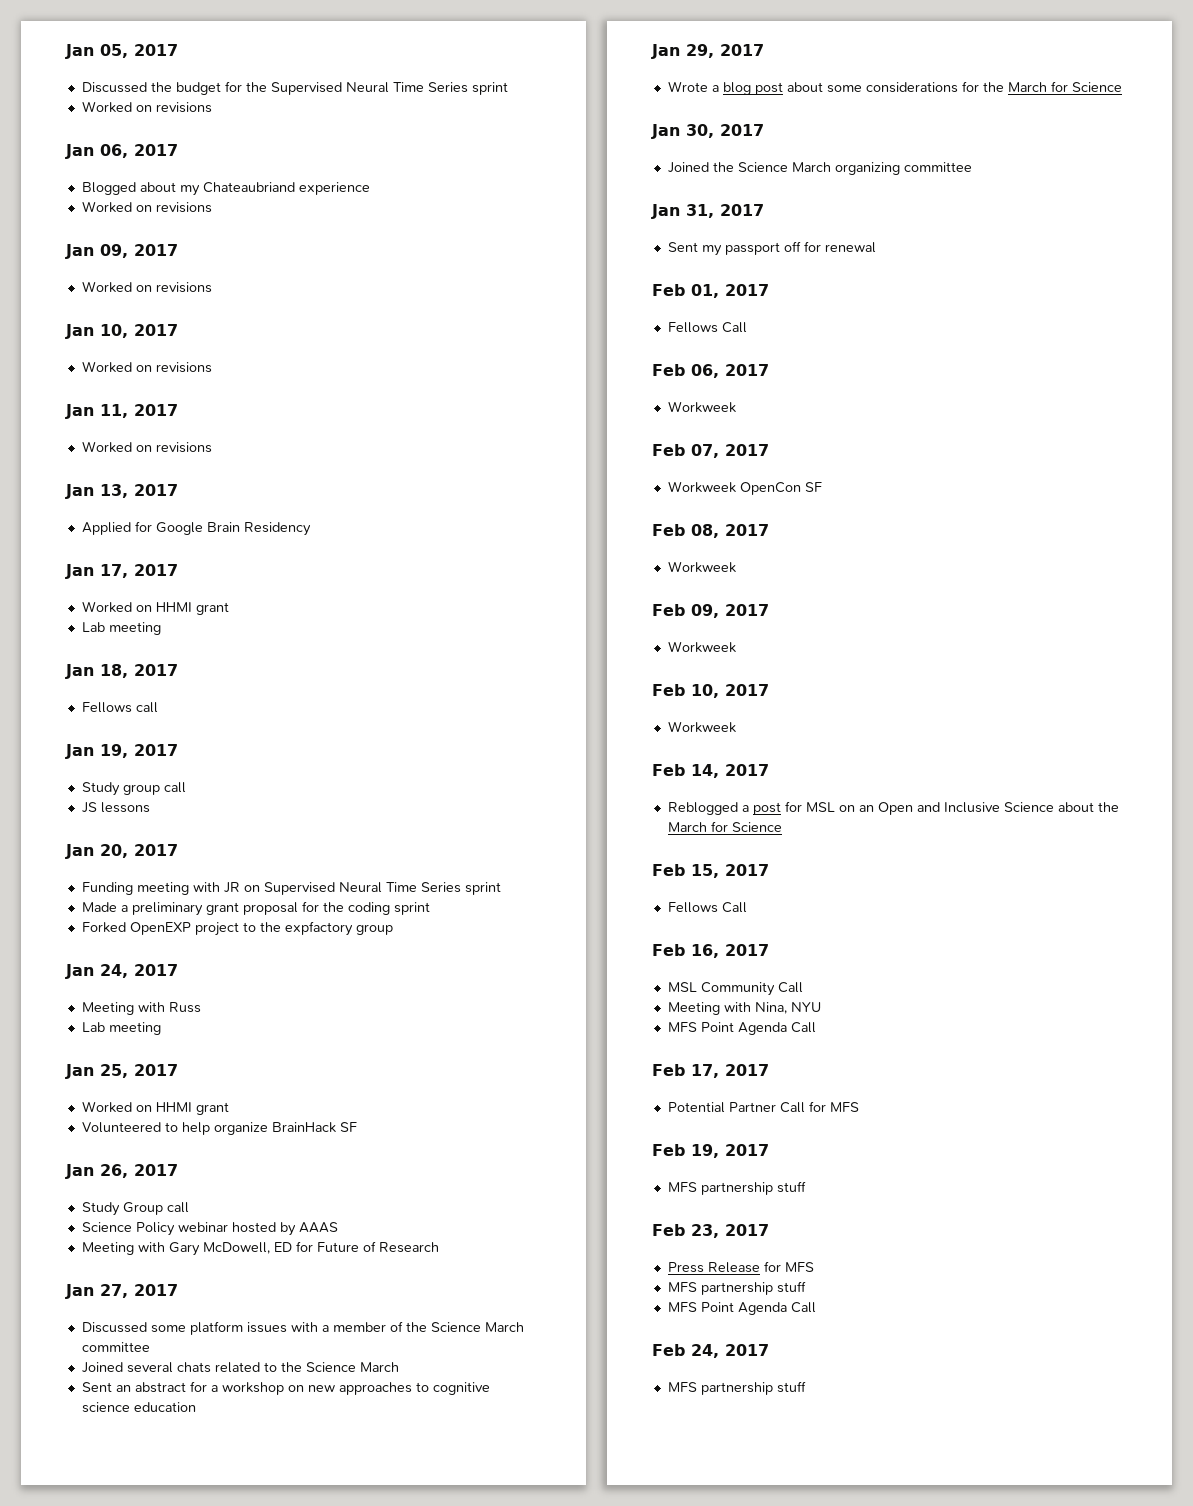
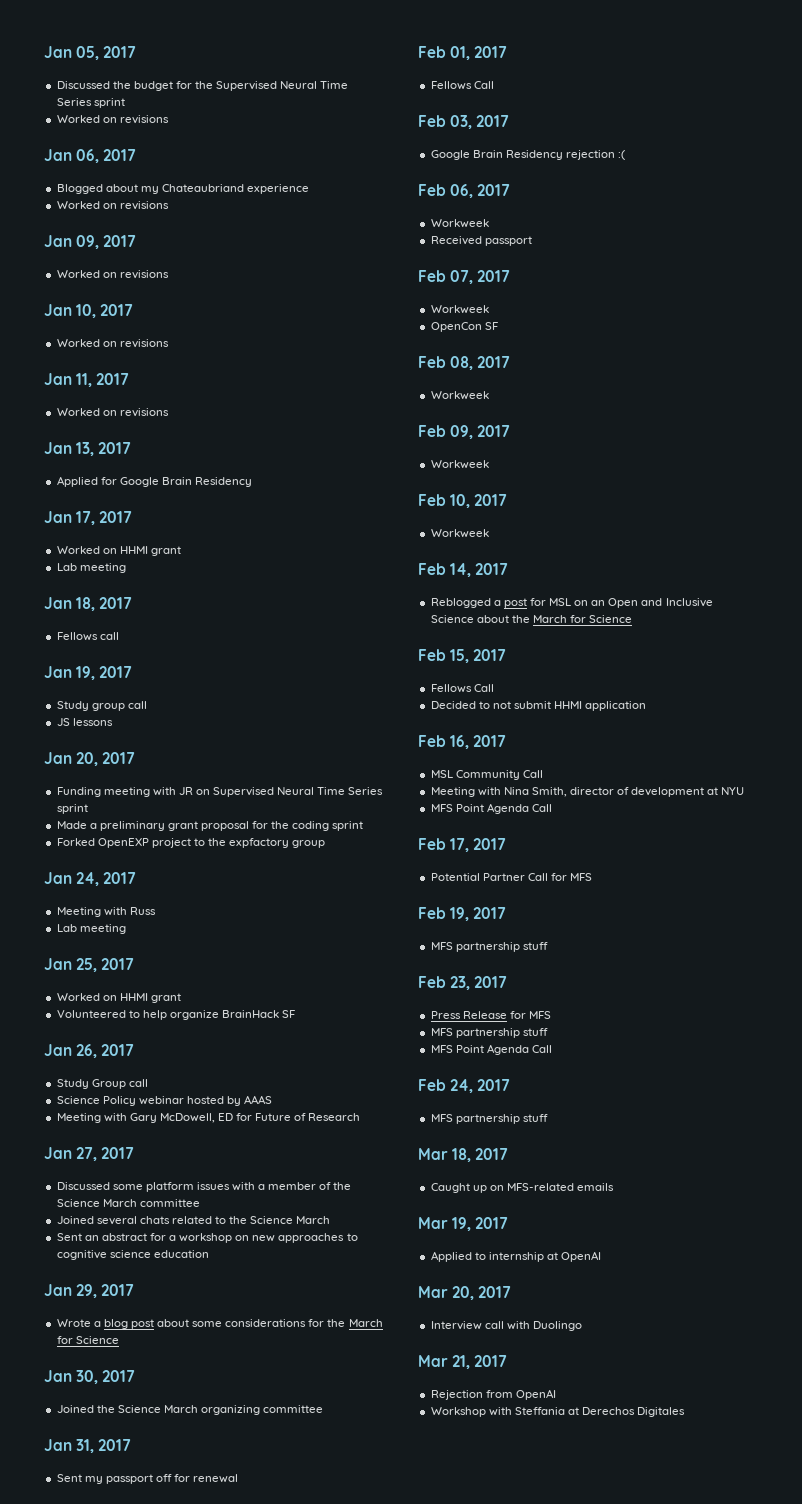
(747, 327) none -> [418,115,510,129] [430,150,626,160] // Feb 03, 2017 // Google Brain Residency rejection :(
(736, 407) none -> [430,236,532,246] // Received passport
(736, 487) none -> (489, 309) //
(747, 907) none -> [430,701,647,711] // Decided to not submit HHMI application
[754,1002,787,1014] Nina, -> [503,787,719,797] Nina Smith, director of development at
(806, 1387) none -> [418,1148,509,1162] [430,1183,615,1193] [418,1217,509,1231] [430,1251,602,1262] [418,1286,512,1300] [430,1321,582,1331] [418,1355,508,1369] [430,1389,556,1400] [430,1407,686,1417] // Mar 18, 2017 // Caught up on MFS-related emails // Mar 19, 2017 // Applied to internship at OpenAI // Mar 20, 2017 // Interview call with Duolingo // Mar 21, 2017 // Rejection from OpenAI // Workshop with Steffania at Derechos Digitales

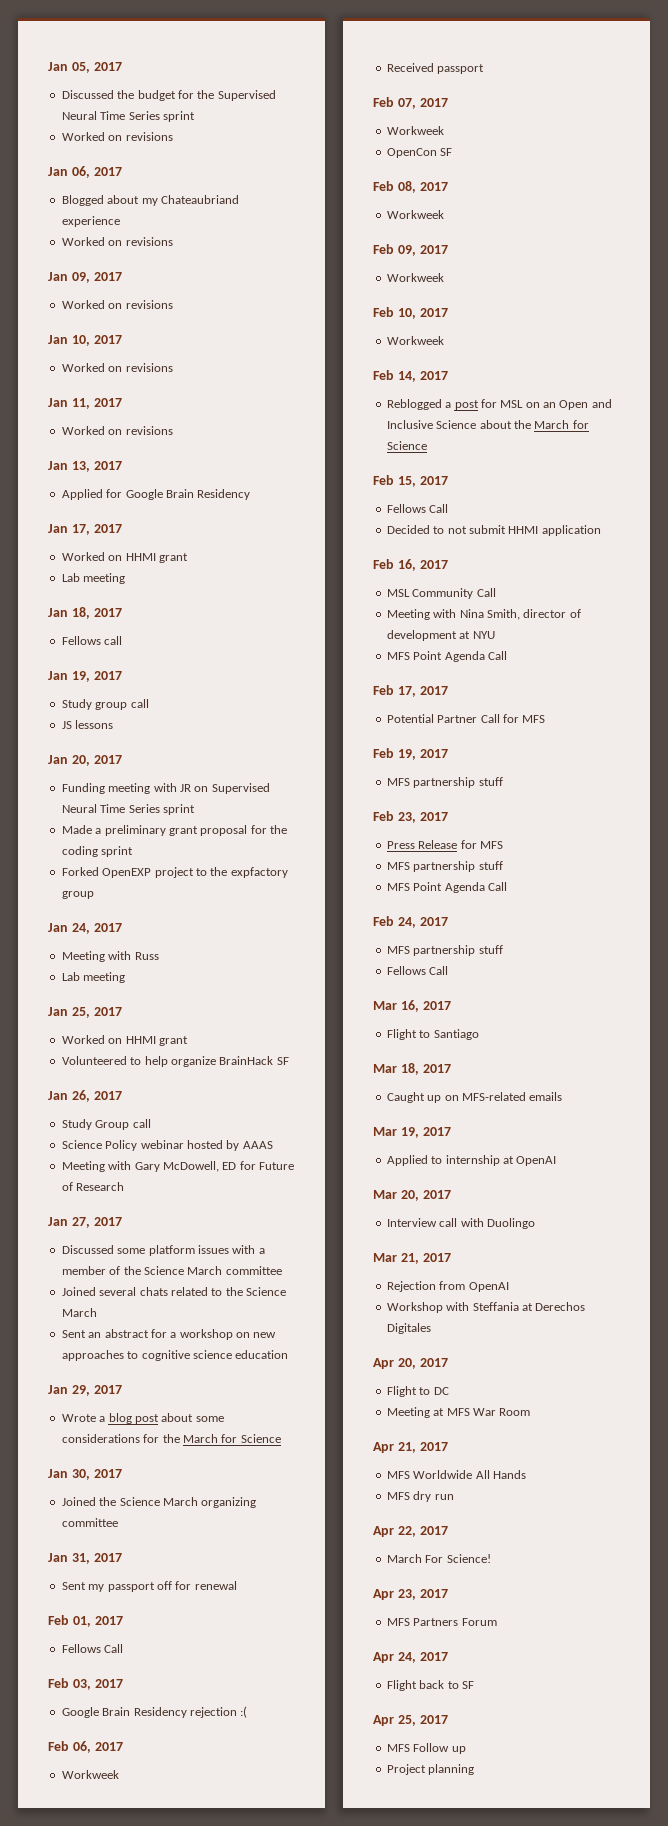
(548, 1118) none -> [386,966,449,975] [373,1000,451,1012] [386,1029,479,1040] // Fellows Call // Mar 16, 2017 // Flight to Santiago
(686, 1412) none -> [373,1358,448,1369] [386,1386,449,1397] [386,1407,531,1418] [373,1442,448,1453] [386,1470,526,1479] [386,1491,454,1502] [373,1526,448,1537] [386,1554,491,1563] [373,1589,448,1600] [386,1618,497,1626] [373,1652,448,1663] [386,1680,474,1691] [373,1715,448,1726] [386,1743,466,1754] [386,1764,475,1775] // Apr 20, 2017 // Flight to DC // Meeting at MFS War Room // Apr 21, 2017 // MFS Worldwide All Hands // MFS dry run // Apr 22, 2017 // March For Science! // Apr 23, 2017 // MFS Partners Forum // Apr 24, 2017 // Flight back to SF // Apr 25, 2017 // MFS Follow up // Project planning

